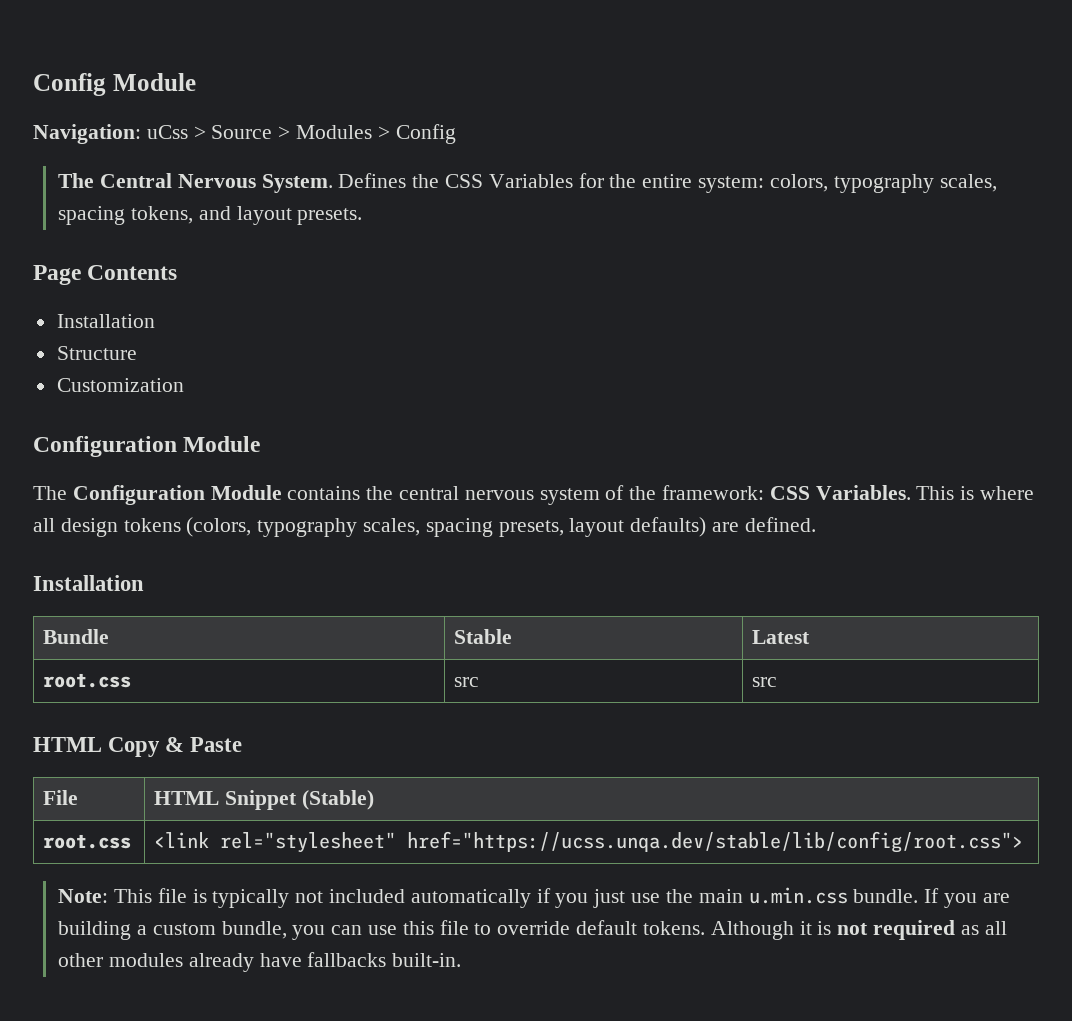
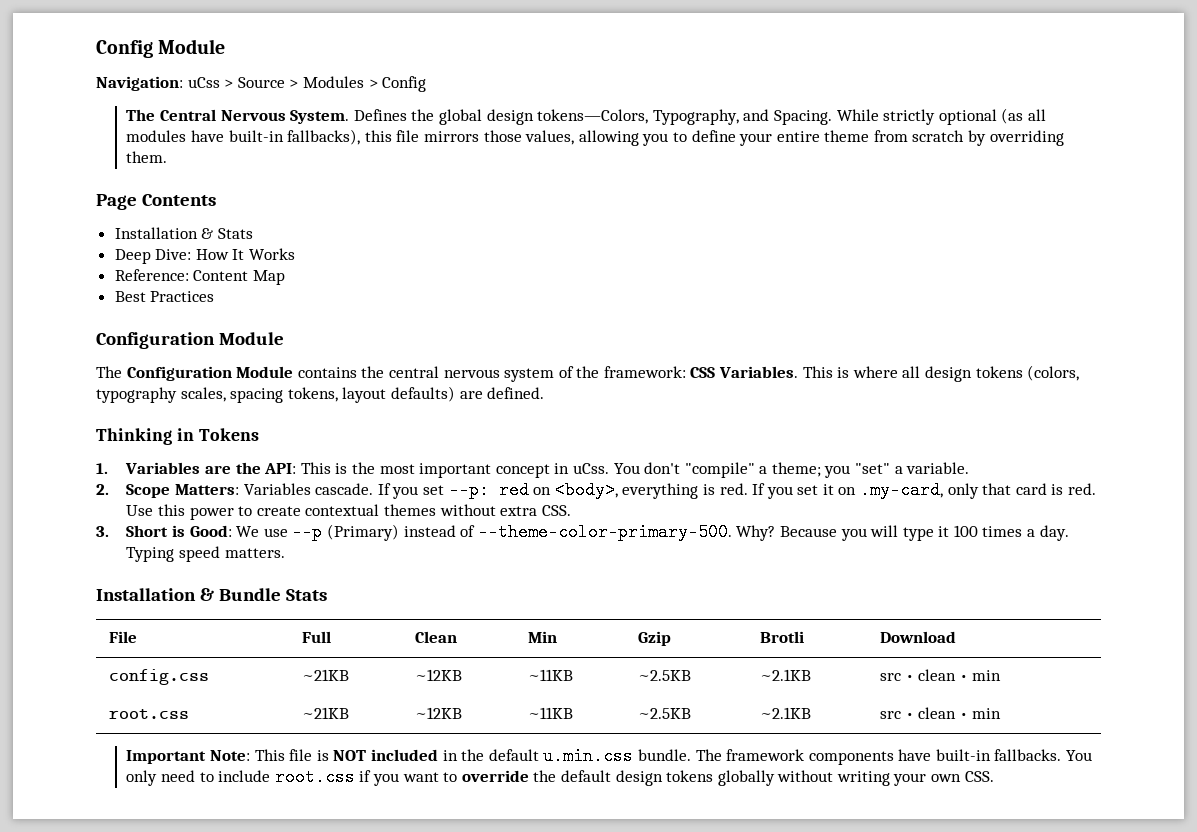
[445,173,997,193] [58,206,363,225] [33,265,178,285] [56,314,155,328] [56,346,137,360] [56,378,184,392] CSS Variables for the entire system: colors, typography scales, spacing tokens, and layout presets. // Page Contents // Installation // Structure // Customization -> [438,108,1046,125] [126,129,1064,146] [126,151,168,163] [96,194,216,210] [114,227,253,239] [114,248,296,264] [114,269,285,285] [114,291,215,302] global design tokens—Colors, Typography, and Spacing. While strictly optional (as all modules have built-in fallbacks), this file mirrors those values, allowing you to define your entire theme from scratch by overriding them. // Page Contents // Installation & Stats // Deep Dive: How It Works // Reference: Content Map // Best Practices
[498,520,564,537] presets, -> [287,387,338,402] tokens,
[33,575,144,591] [43,629,110,644] [454,629,513,644] [752,630,811,644] [43,673,132,688] [454,677,480,687] [752,677,778,687] [33,737,243,757] [43,790,79,805] [154,790,375,810] [43,834,132,849] [154,831,1024,853] [58,887,1010,908] [58,920,1007,940] [58,952,462,972] Installation // Bundle | Stable | Latest // root.css | src | src // HTML Copy & Paste // File | HTML Snippet (Stable) // root.css | <link rel="stylesheet" href="https://ucss.unqa.dev/stable/lib/config/root.css"> // Note: This file is typically not included automatically if you just use the main u.min.css bundle. If you are building a custom bundle, you can use this file to override default tokens. Although it is not required as all other modules already have fallbacks built-in. -> [96,428,259,445] [96,462,970,478] [96,481,1097,499] [126,504,571,520] [96,523,1069,541] [126,546,285,562] [96,588,327,601] [109,631,138,643] [302,631,332,643] [415,631,458,643] [528,631,558,643] [638,631,672,646] [760,631,805,643] [880,631,957,643] [109,669,210,685] [302,669,350,681] [415,669,463,681] [528,669,574,681] [638,670,692,681] [760,669,812,681] [880,669,1002,681] [109,709,190,719] [302,707,350,719] [415,707,463,719] [528,707,574,719] [638,708,692,719] [760,707,812,719] [880,707,1002,719] [126,747,1093,765] [126,768,994,786] Thinking in Tokens // 1. Variables are the API: This is the most important concept in uCss. You don't "compile" a theme; you "set" a variable. // 2. Scope Matters: Variables cascade. If you set --p: red on <body>, everything is red. If you set it on .my-card, only that card is red. Use this power to create contextual themes without extra CSS. // 3. Short is Good: We use --p (Primary) instead of --theme-color-primary-500. Why? Because you will type it 100 times a day. Typing speed matters. // Installation & Bundle Stats // File | Full | Clean | Min | Gzip | Brotli | Download // config.css | ~21KB | ~12KB | ~11KB | ~2.5KB | ~2.1KB | src • clean • min // root.css | ~21KB | ~12KB | ~11KB | ~2.5KB | ~2.1KB | src • clean • min // Important Note: This file is NOT included in the default u.min.css bundle. The framework components have built-in fallbacks. You only need to include root.css if you want to override the default design tokens globally without writing your own CSS.

